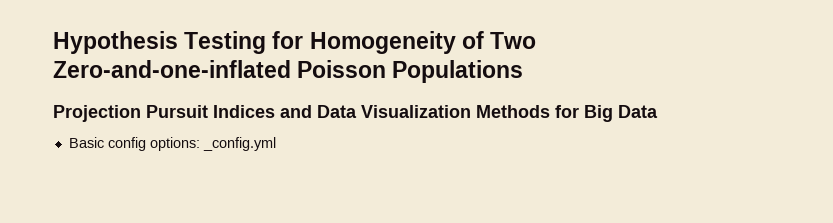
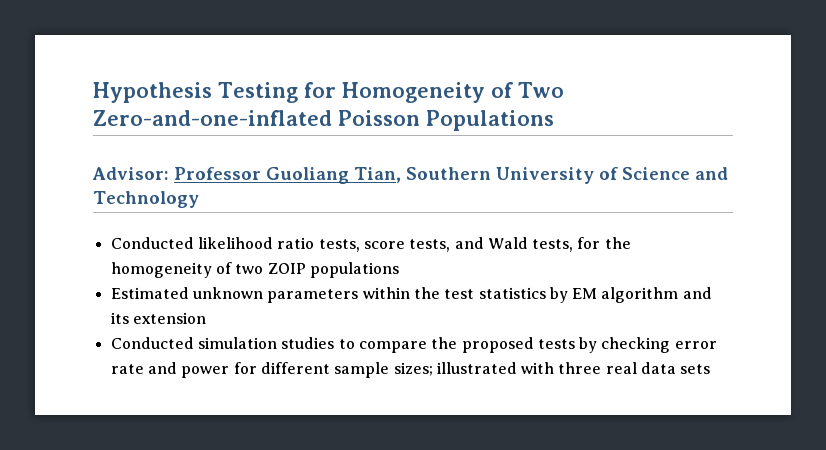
[53,105,658,122] [68,137,276,151] Projection Pursuit Indices and Data Visualization Methods for Big Data // Basic config options: _config.yml -> [92,167,728,184] [93,191,199,208] [110,237,631,252] [110,262,399,278] [110,287,712,303] [110,312,206,324] [110,337,717,353] [110,362,711,378] Advisor: Professor Guoliang Tian, Southern University of Science and Technology // Conducted likelihood ratio tests, score tests, and Wald tests, for the homogeneity of two ZOIP populations // Estimated unknown parameters within the test statistics by EM algorithm and its extension // Conducted simulation studies to compare the proposed tests by checking error rate and power for different sample sizes; illustrated with three real data sets

